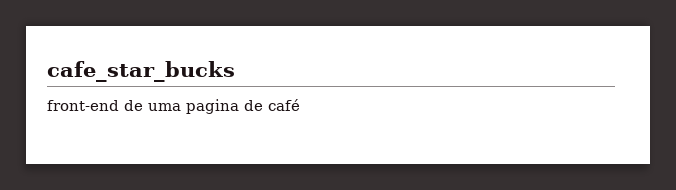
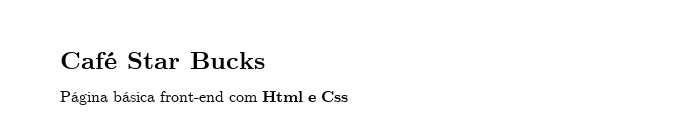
[47,61,235,82] [47,99,300,114] cafe_star_bucks // front-end de uma pagina de café -> [60,52,265,69] [60,91,348,105] Café Star Bucks // Página básica front-end com Html e Css

